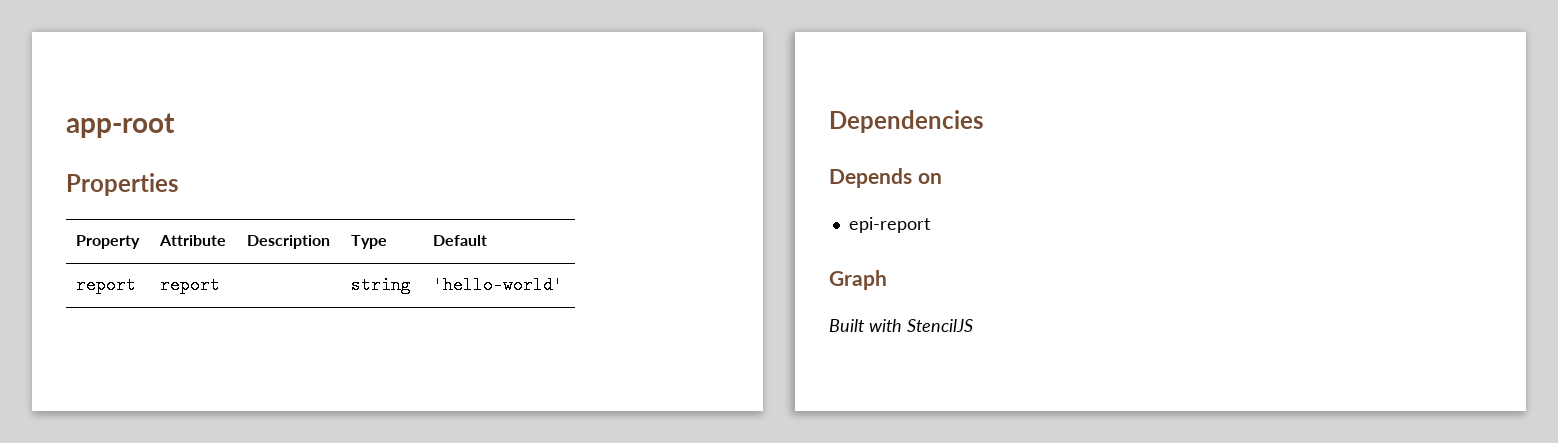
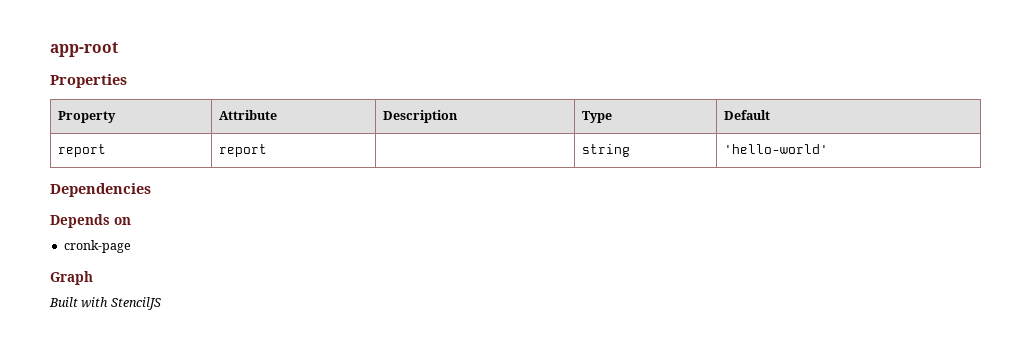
[848,217,931,233] epi-report -> [63,240,131,253] cronk-page

